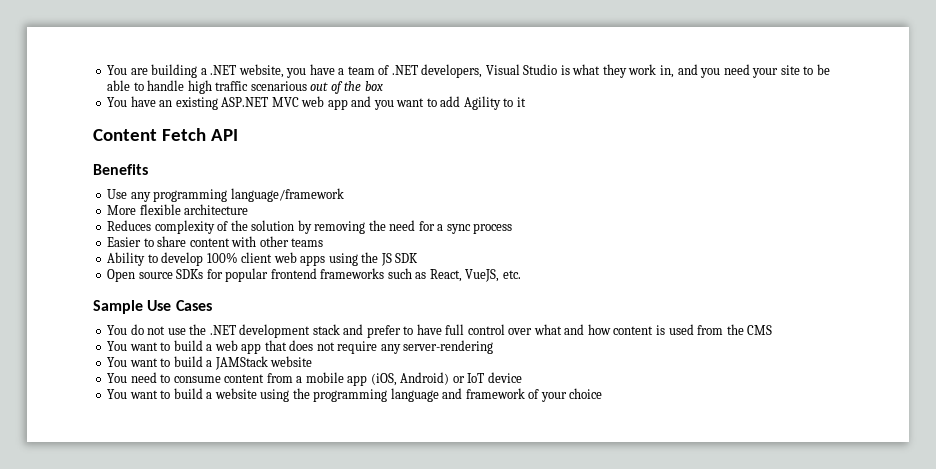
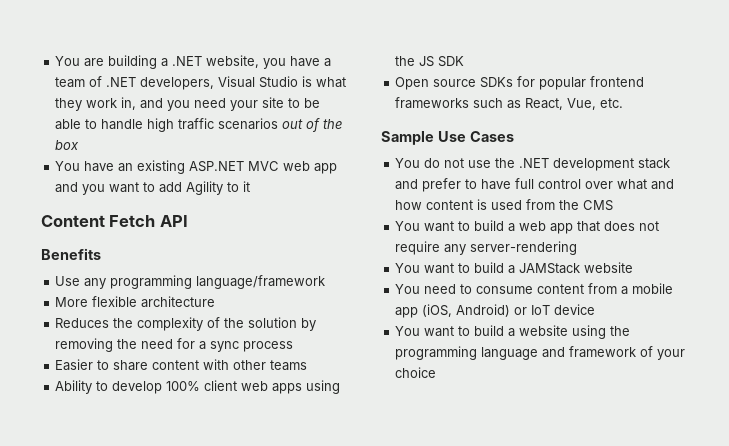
[250,81,307,91] scenarious -> [218,118,279,130] scenarios
(152, 225) none -> [113,318,134,328] the
[465,269,500,282] VueJS, -> [567,98,597,110] Vue,

